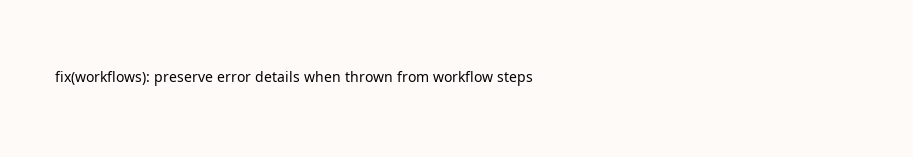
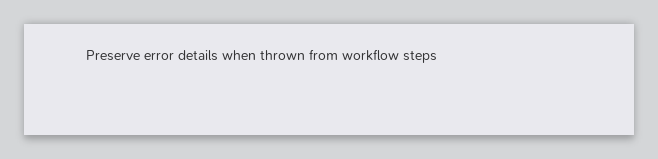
[55,71,213,86] fix(workflows): preserve -> [86,50,140,61] Preserve

